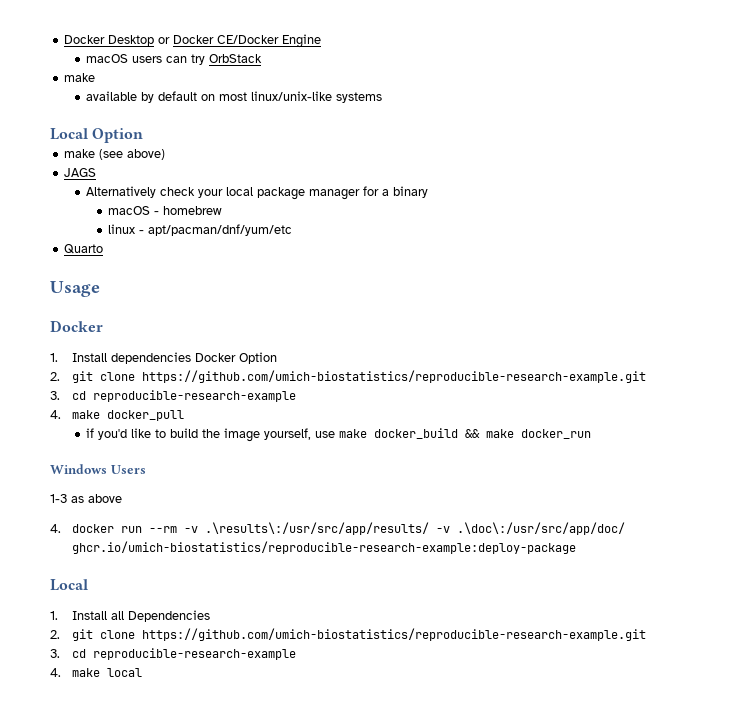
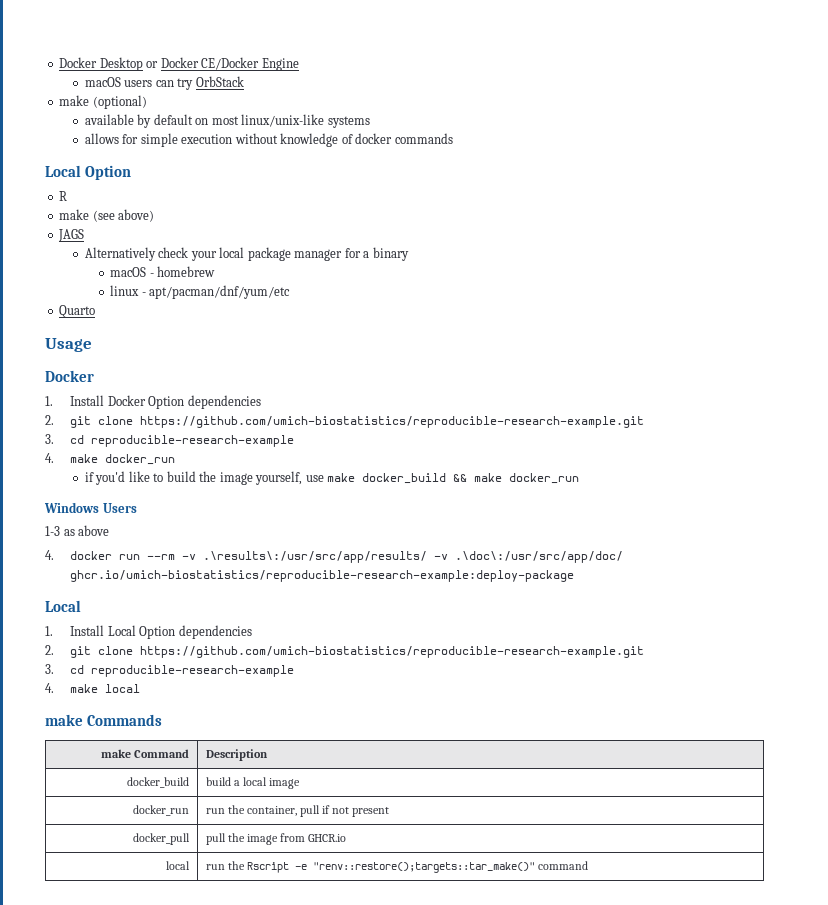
(96, 77) none -> [92,95,147,109] (optional)
[50,128,144,143] // Local Option -> [84,133,453,147] [45,165,131,180] [59,191,68,201] // allows for simple execution without knowledge of docker commands // Local Option // R
[110,352,191,364] dependencies -> (105, 400) none
[50,370,646,383] [50,390,296,402] [50,410,184,421] // 2. git clone https://github.com/umich-biostatistics/reproducible-research-example.git // 3. cd reproducible-research-example // 4. make docker_pull -> [188,395,262,409] [45,415,645,428] [45,434,295,447] [45,453,176,465] dependencies // 2. git clone https://github.com/umich-biostatistics/reproducible-research-example.git // 3. cd reproducible-research-example // 4. make docker_run
[110,610,210,622] all Dependencies -> [107,625,253,639] Local Option dependencies
(142, 672) none -> [45,714,162,726] [101,749,190,758] [205,749,268,761] [127,777,190,788] [205,777,301,789] [133,805,190,816] [205,805,390,817] [133,833,191,845] [205,833,347,845] [166,861,191,870] [205,861,589,873] // make Commands // make Command | Description // docker_build | build a local image // docker_run | run the container, pull if not present // docker_pull | pull the image from GHCR.io // local | run the Rscript -e "renv::restore();targets::tar_make()" command

